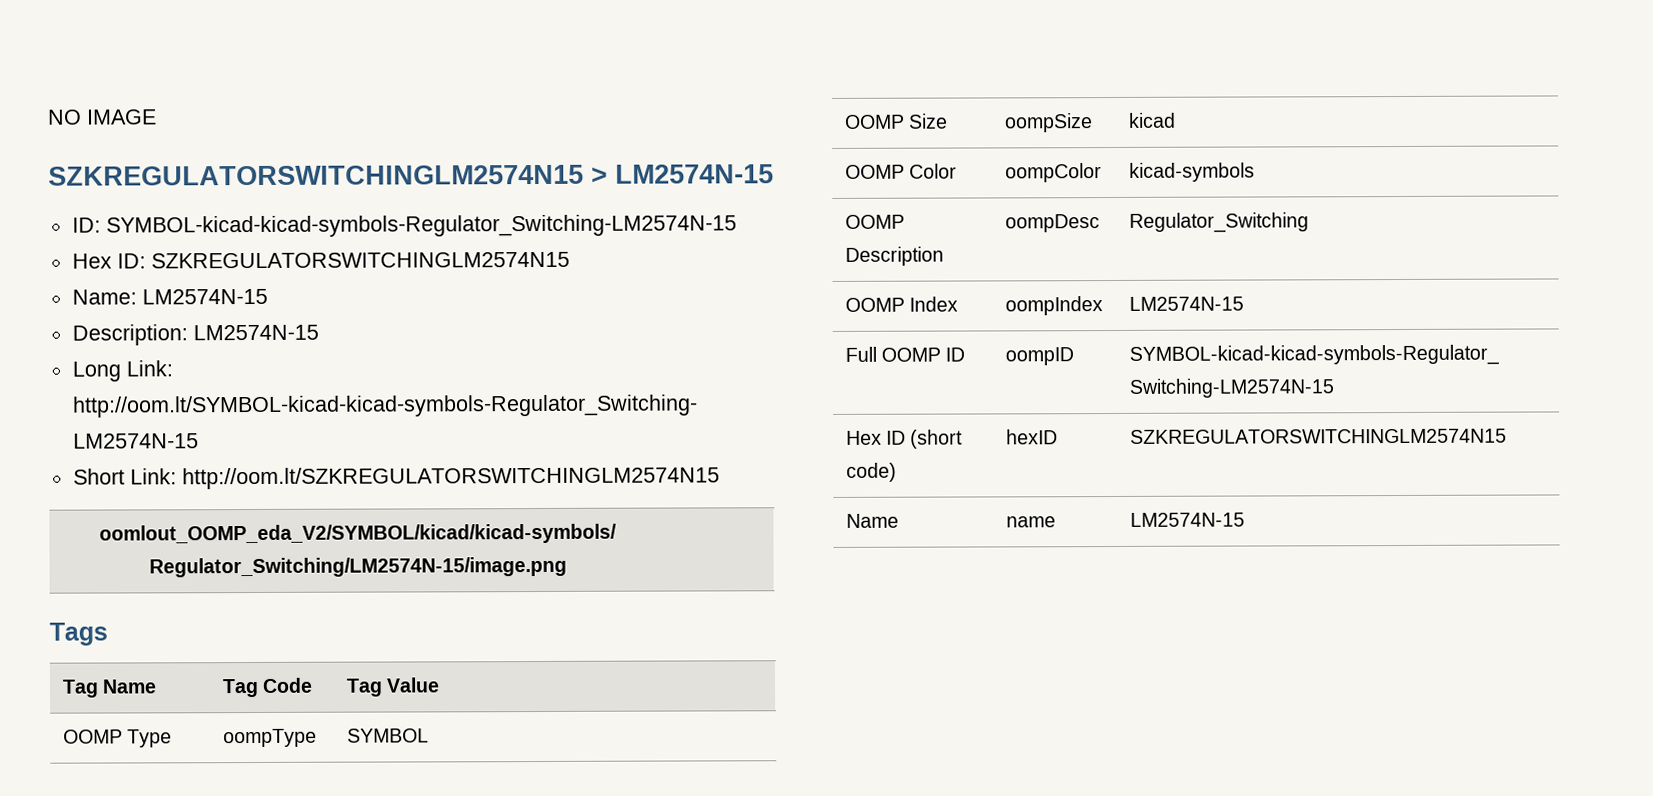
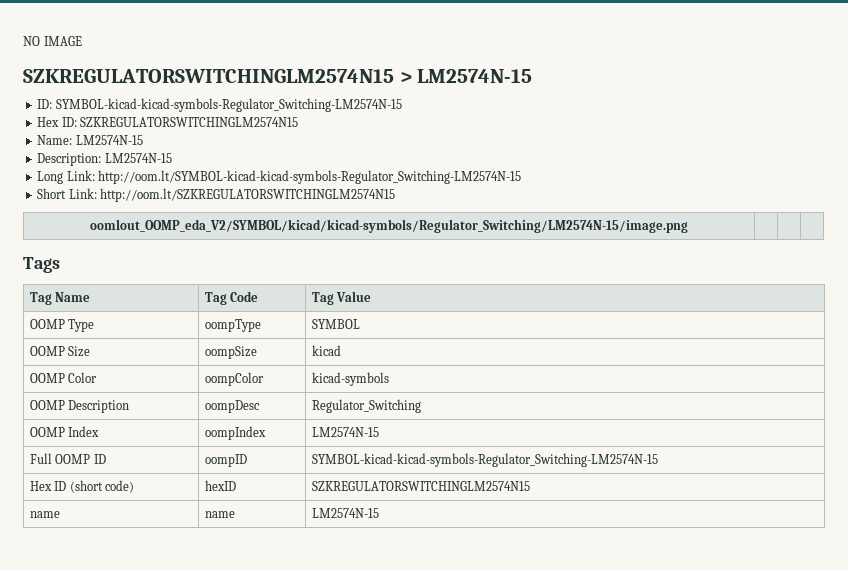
[845,513,899,528] Name -> [29,511,60,518] name

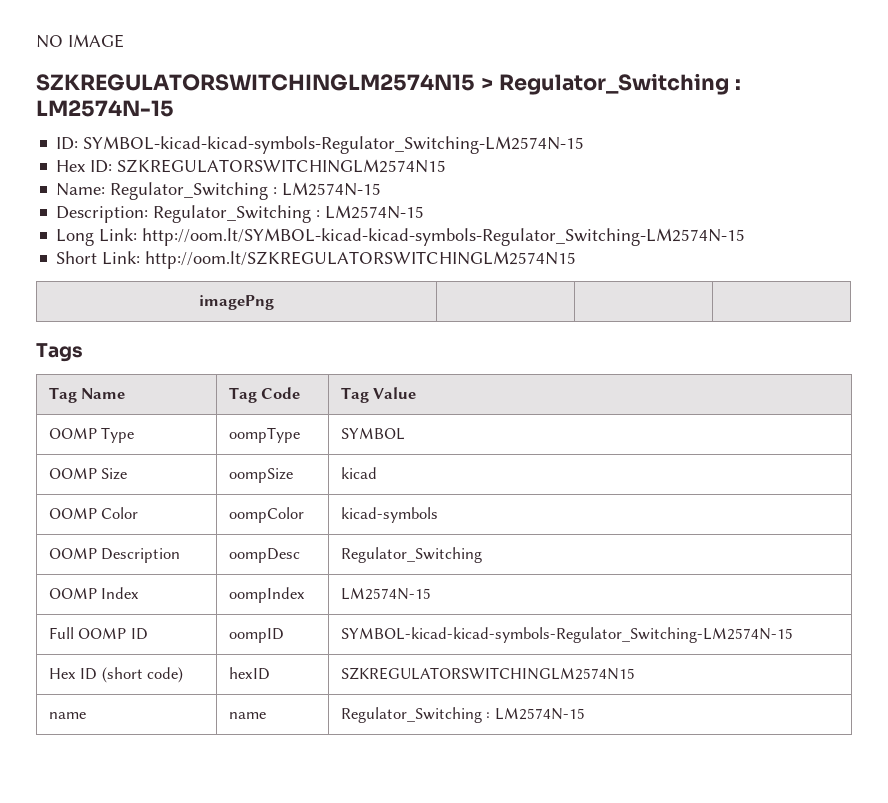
(412, 77) none -> [499,73,742,95] Regulator_Switching :
(73, 140) none -> [110,182,278,200] Regulator_Switching :
(102, 159) none -> [153,205,321,223] Regulator_Switching :
[90,219,688,233] oomlout_OOMP_eda_V2/SYMBOL/kicad/kicad-symbols/Regulator_Switching/LM2574N-15/image.png -> [199,295,274,310] imagePng
(235, 514) none -> [340,707,491,723] Regulator_Switching :

